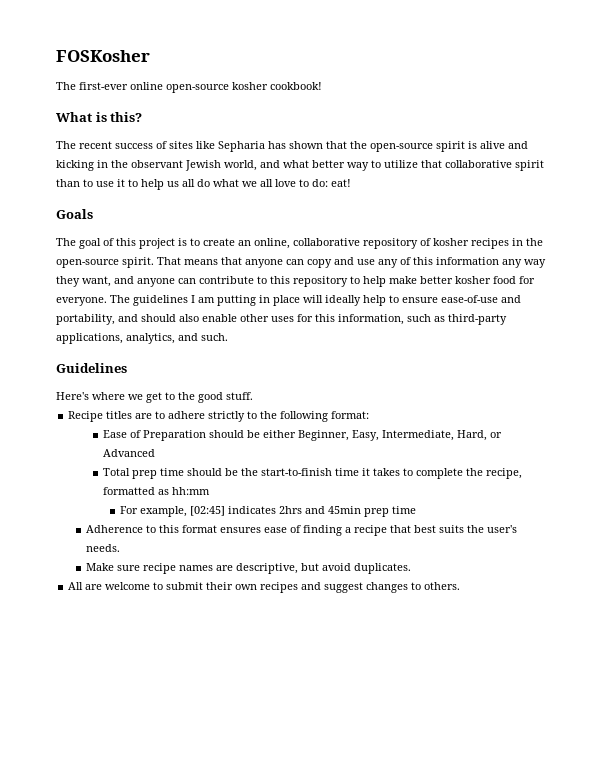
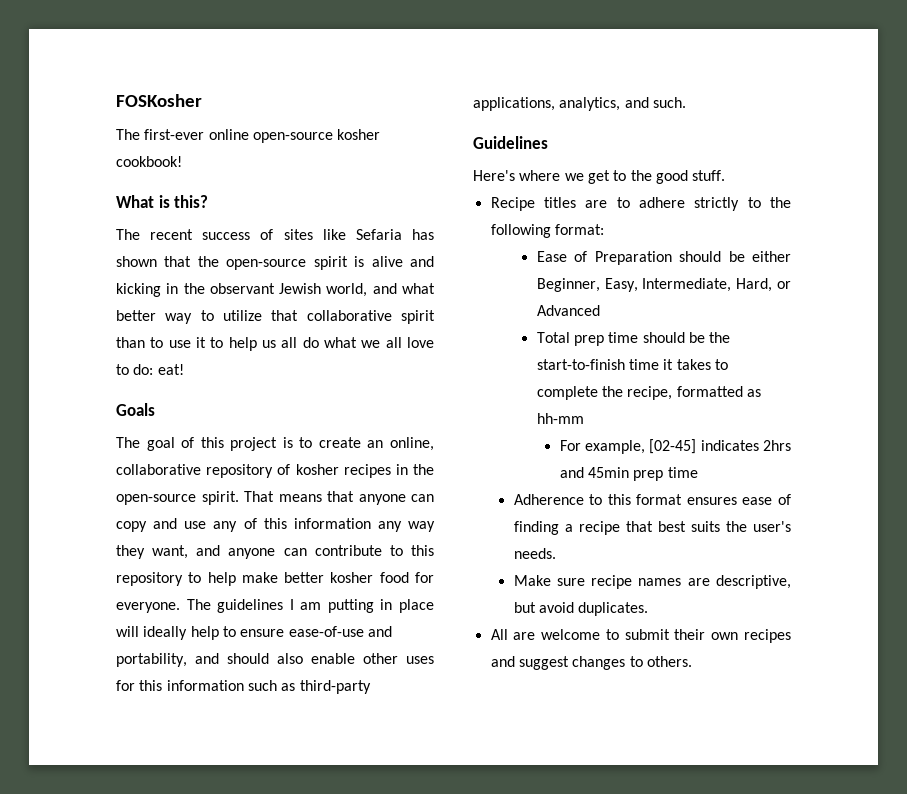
[218,141,265,152] Sepharia -> [355,229,402,240] Sefaria
[338,314,404,325] information, -> [166,680,244,691] information
[171,487,210,495] hh:mm -> [536,413,584,424] hh-mm
[190,506,226,516] [02:45] -> [649,439,697,454] [02-45]

